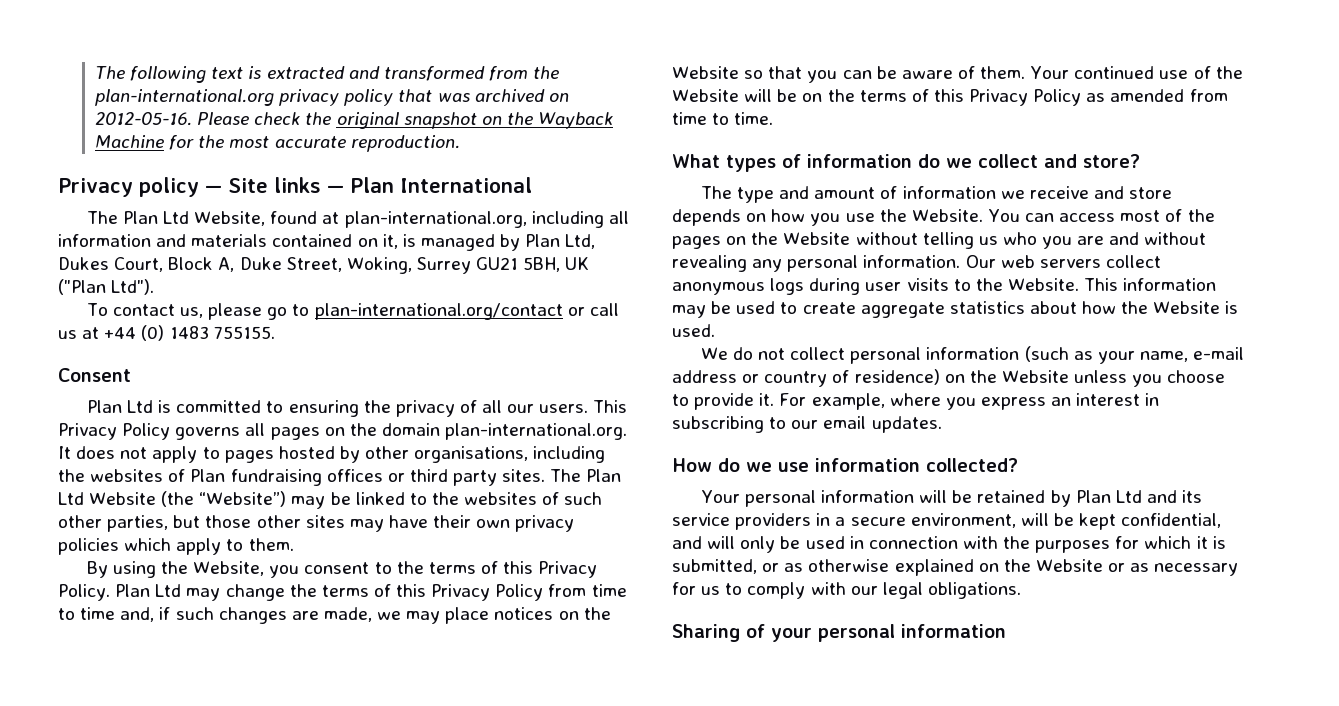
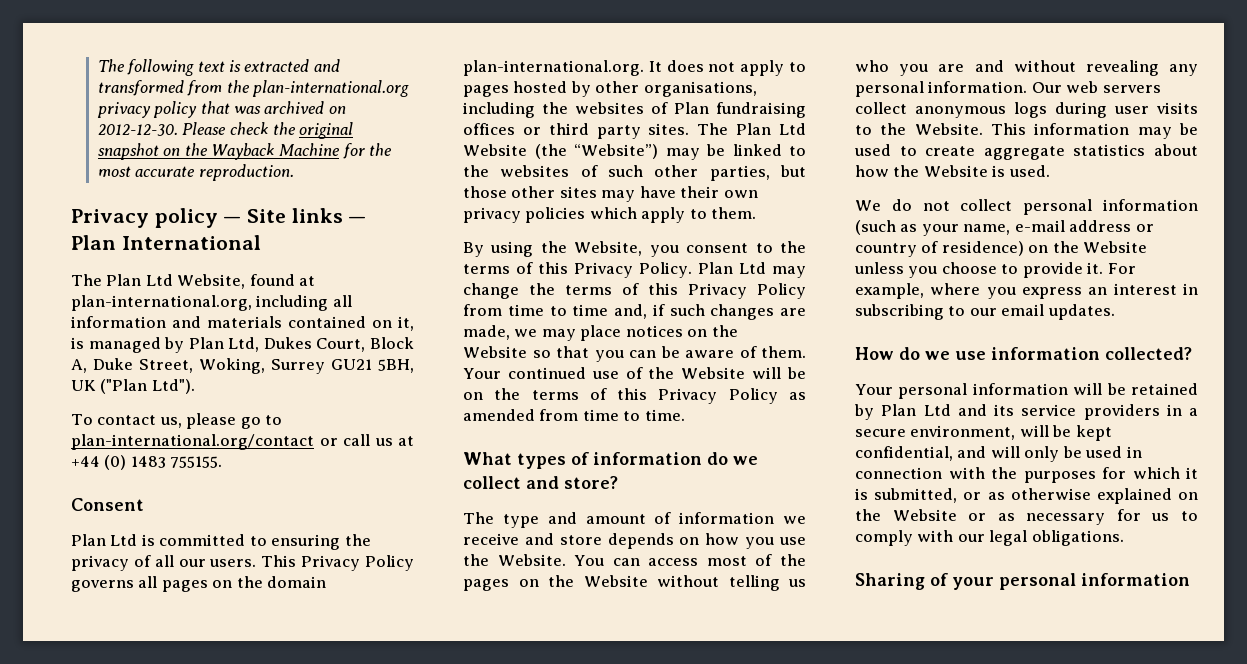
[94,112,192,126] 2012-05-16. -> [97,124,178,136] 2012-12-30.

